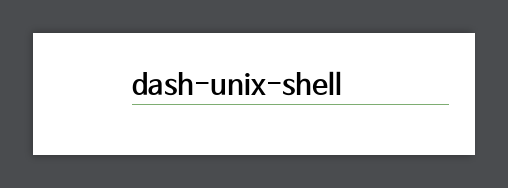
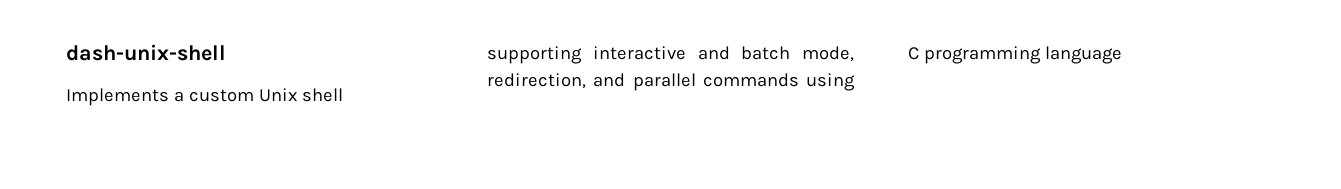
(342, 83) none -> [66,88,343,106] [487,46,854,64] [487,73,855,91] [908,46,1122,64] // Implements a custom Unix shell supporting interactive and batch mode, redirection, and parallel commands using C programming language

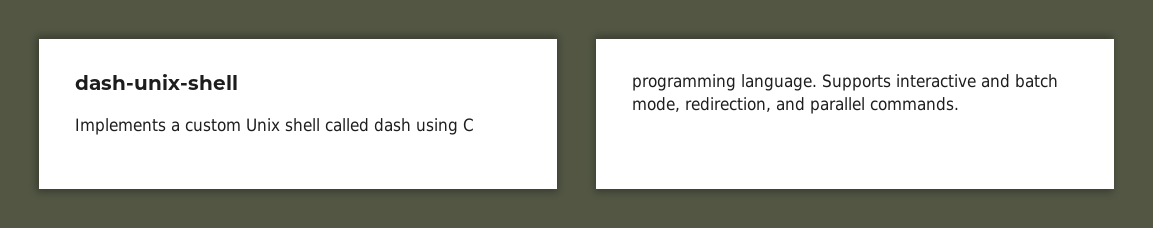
[487,46,582,64] supporting -> [325,118,474,135] [632,74,891,91] called dash using C programming language. Supports
[702,73,855,91] [908,46,1122,64] commands using C programming language -> [870,97,959,111] commands.

